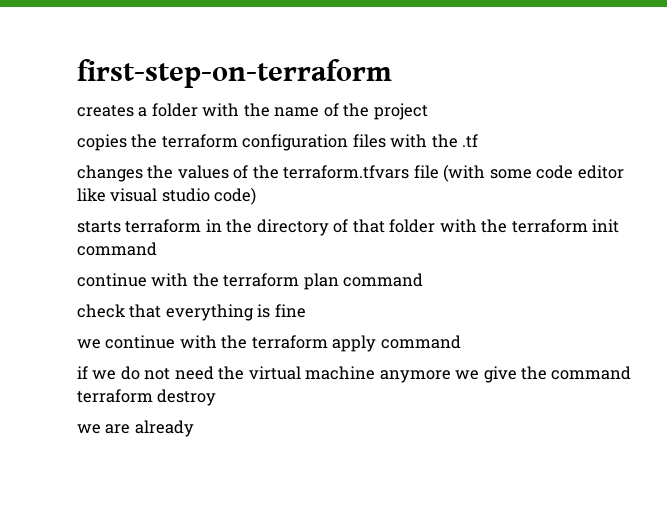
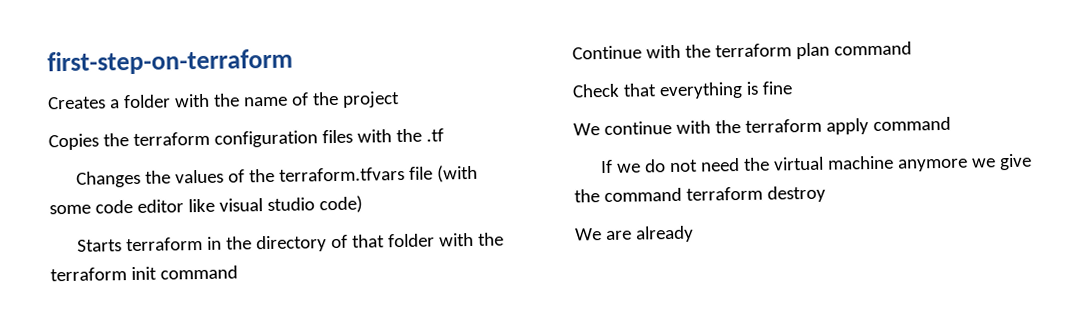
[77,105,134,117] creates -> [48,96,106,110] Creates
[77,134,127,151] copies -> [48,133,99,151] Copies
[77,165,143,182] changes -> [76,170,142,188] Changes
[77,221,121,233] starts -> [77,239,123,252] Starts
[77,273,147,287] continue -> [572,45,642,60] Continue
[77,304,126,318] check -> [572,83,620,98] Check
[77,339,101,349] we -> [573,123,600,136] We
[77,366,88,379] if -> [600,159,614,174] If
[77,424,101,434] we -> [575,228,602,241] We

